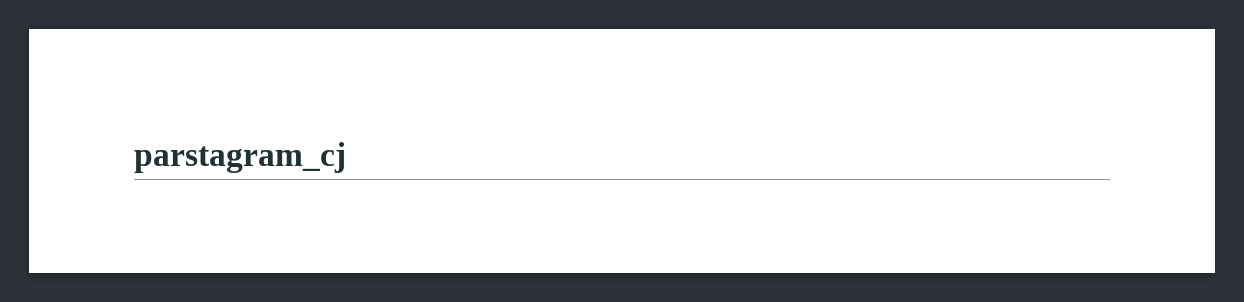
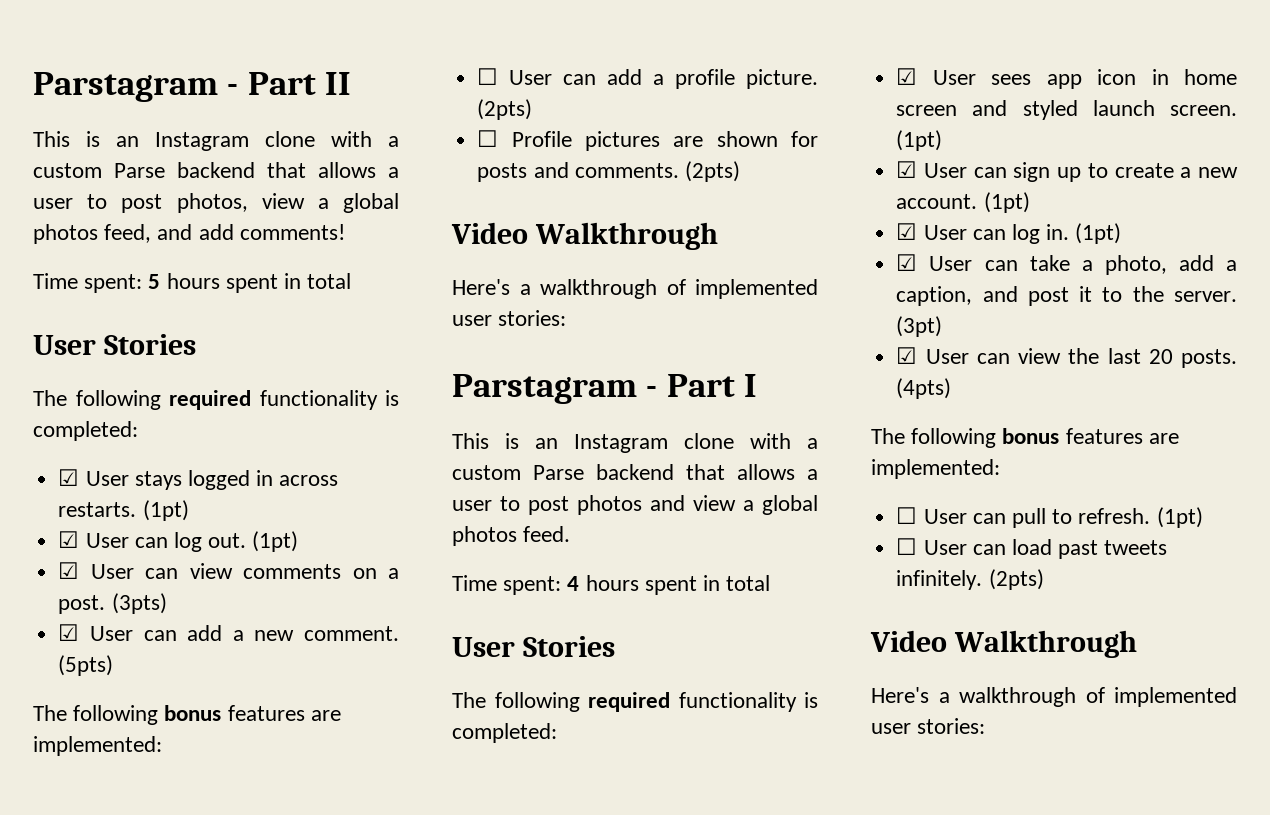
[134,142,346,173] parstagram_cj -> [33,72,351,102] [33,131,399,151] [33,162,399,178] [33,193,399,213] [33,224,345,244] [33,273,352,293] [33,334,196,355] [33,390,399,410] [33,421,138,441] [58,469,339,490] [58,500,189,521] [58,531,299,552] [58,562,399,579] [58,593,167,614] [58,624,399,641] [58,655,114,676] [33,705,341,725] [33,736,162,756] [477,68,818,89] [477,99,533,120] [477,130,818,151] [477,161,740,182] [451,222,718,250] [452,279,818,299] [452,310,567,326] [452,374,757,404] [452,433,818,453] [452,464,818,480] [452,495,818,515] [452,526,571,546] [452,575,771,595] [452,636,615,657] [452,692,818,712] [452,723,557,743] [896,68,1237,89] [896,100,1237,120] [896,130,943,151] [896,161,1238,182] [896,192,1030,213] [896,223,1122,244] [896,254,1237,275] [896,286,1237,306] [896,316,943,337] [896,347,1237,368] [896,378,952,399] [871,428,1179,448] [871,459,1000,479] [896,507,1203,528] [896,538,1168,559] [896,569,1044,590] [870,630,1137,658] [871,687,1237,707] [871,718,986,734] Parstagram - Part II // This is an Instagram clone with a custom Parse backend that allows a user to post photos, view a global photos feed, and add comments! // Time spent: 5 hours spent in total // User Stories // The following required functionality is completed: // ☑ User stays logged in across restarts. (1pt) // ☑ User can log out. (1pt) // ☑ User can view comments on a post. (3pts) // ☑ User can add a new comment. (5pts) // The following bonus features are implemented: // ☐ User can add a profile picture. (2pts) // ☐ Profile pictures are shown for posts and comments. (2pts) // Video Walkthrough // Here's a walkthrough of implemented user stories: // Parstagram - Part I // This is an Instagram clone with a custom Parse backend that allows a user to post photos and view a global photos feed. // Time spent: 4 hours spent in total // User Stories // The following required functionality is completed: // ☑ User sees app icon in home screen and styled launch screen. (1pt) // ☑ User can sign up to create a new account. (1pt) // ☑ User can log in. (1pt) // ☑ User can take a photo, add a caption, and post it to the server. (3pt) // ☑ User can view the last 20 posts. (4pts) // The following bonus features are implemented: // ☐ User can pull to refresh. (1pt) // ☐ User can load past tweets infinitely. (2pts) // Video Walkthrough // Here's a walkthrough of implemented user stories:

